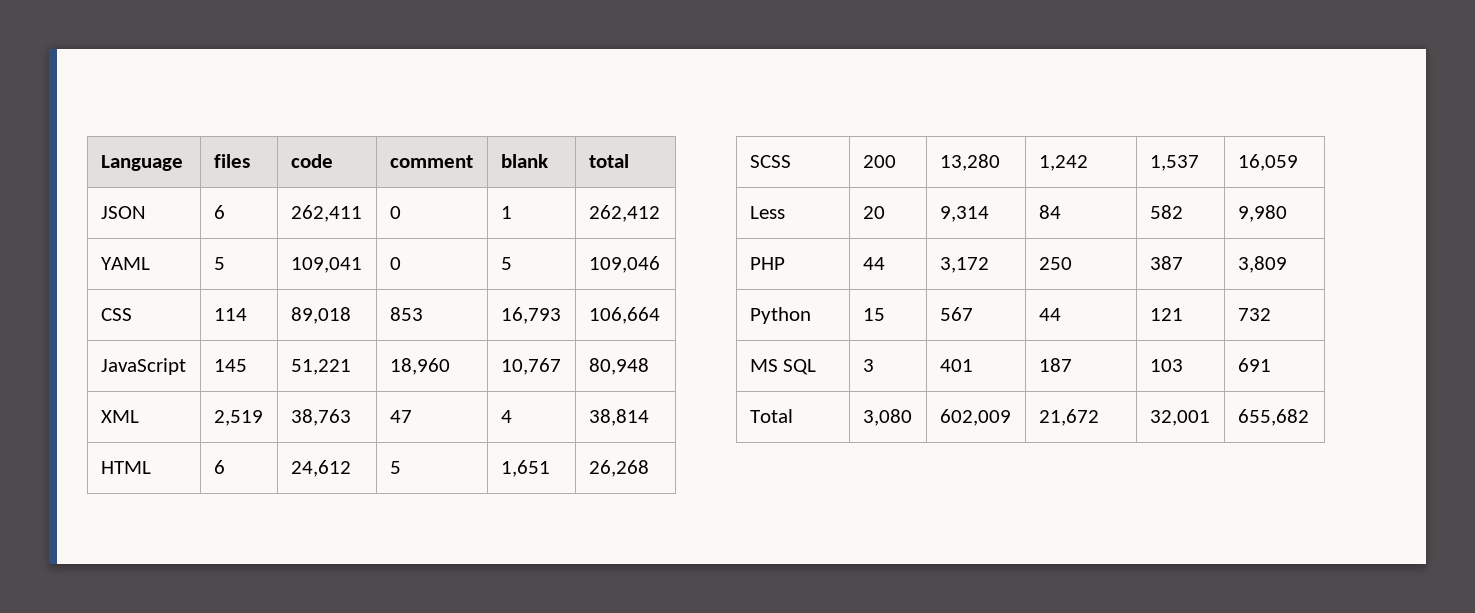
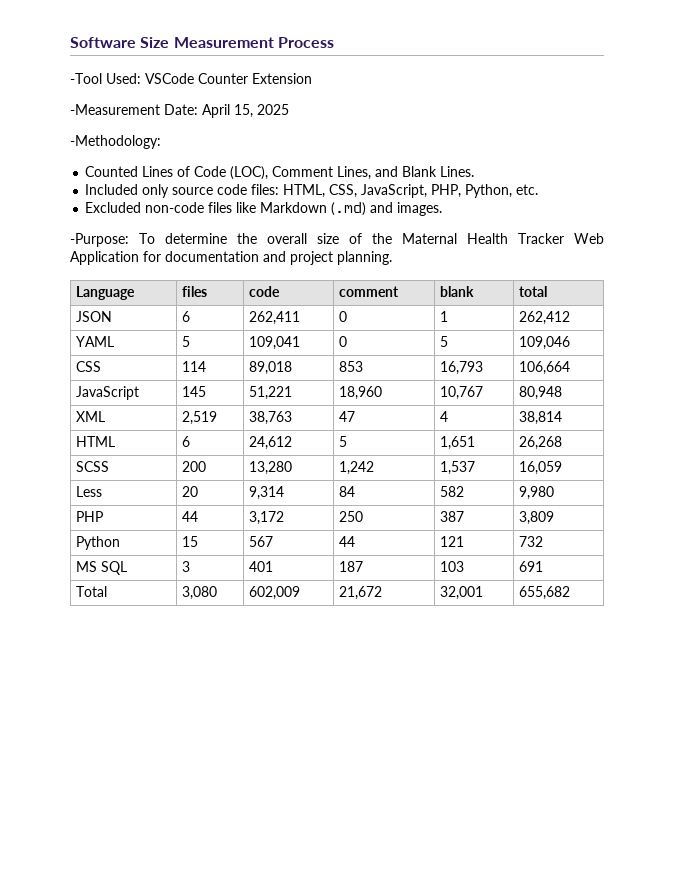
(100, 163) none -> [70,37,334,48] [70,73,312,84] [70,104,289,118] [70,135,161,149] [85,166,475,180] [85,184,539,198] [85,202,443,216] [70,233,604,247] [70,251,392,265] Software Size Measurement Process // -Tool Used: VSCode Counter Extension // -Measurement Date: April 15, 2025 // -Methodology: // Counted Lines of Code (LOC), Comment Lines, and Blank Lines. // Included only source code files: HTML, CSS, JavaScript, PHP, Python, etc. // Excluded non-code files like Markdown (.md) and images. // -Purpose: To determine the overall size of the Maternal Health Tracker Web Application for documentation and project planning. //

